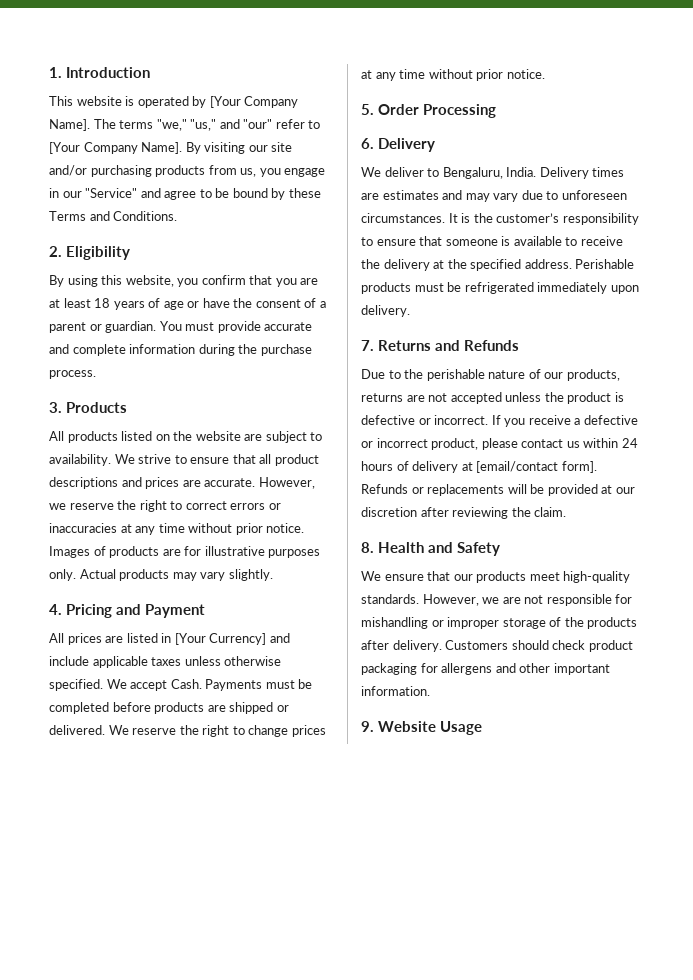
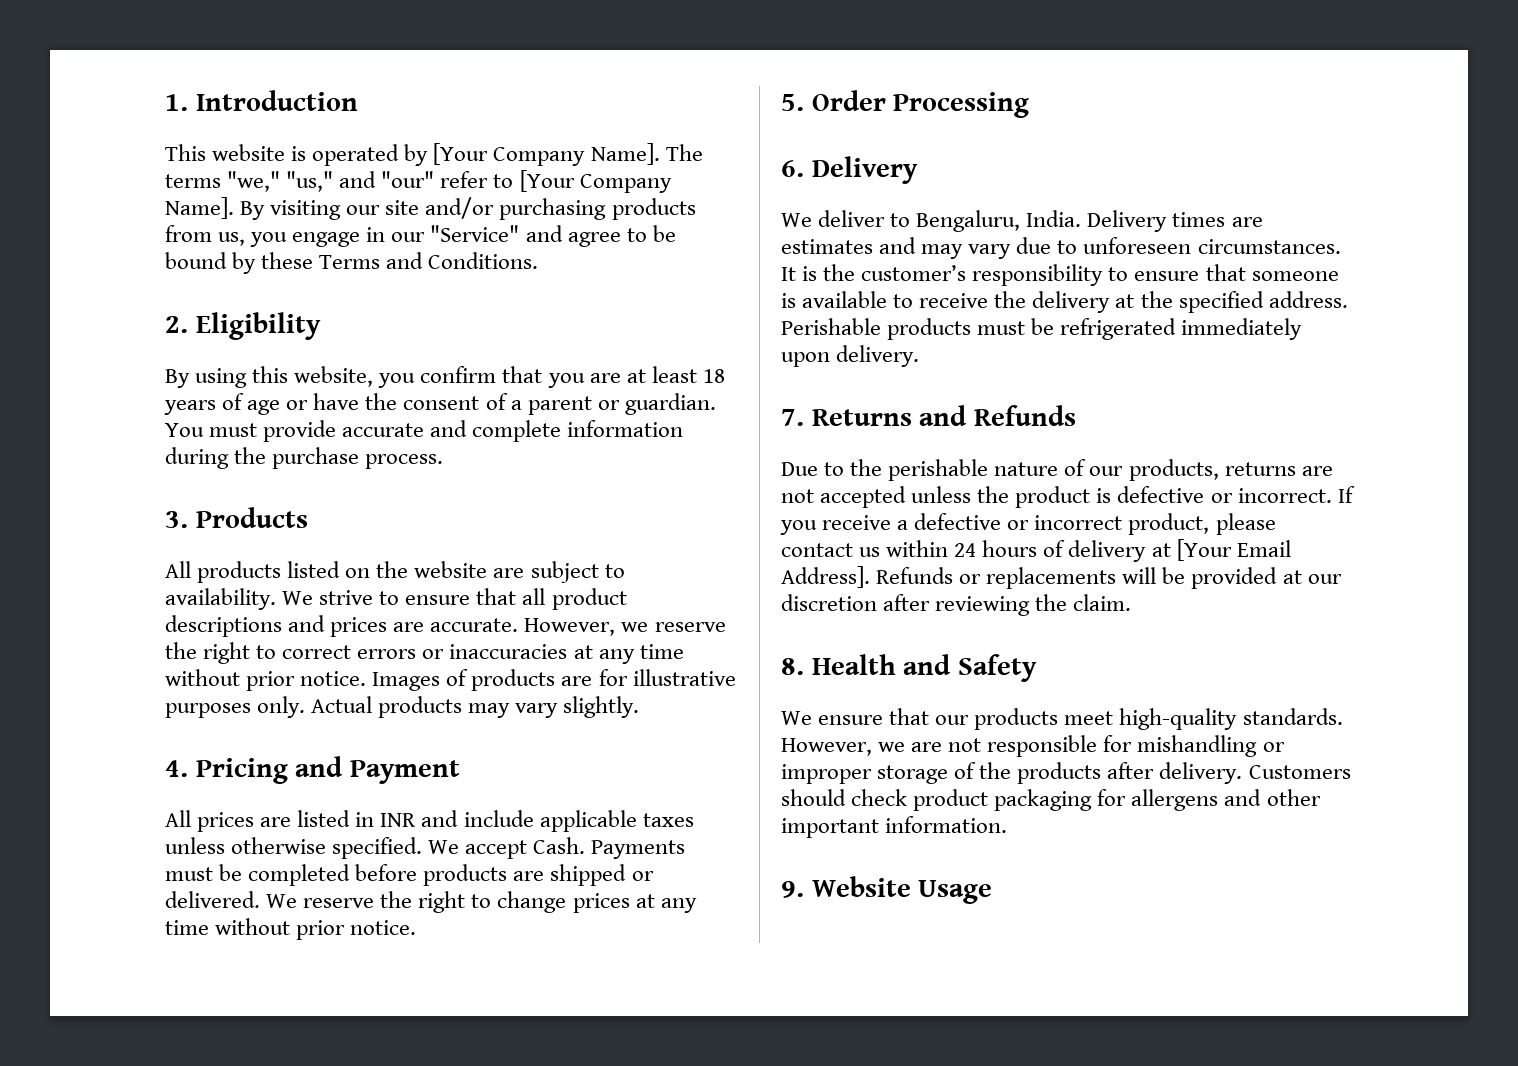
[174,633,267,645] [Your Currency] -> [380,813,417,827] INR
[476,461,597,473] [email/contact form]. -> [1176,539,1291,561] [781,566,870,588] [Your Email Address].

